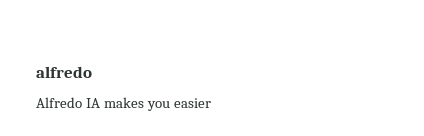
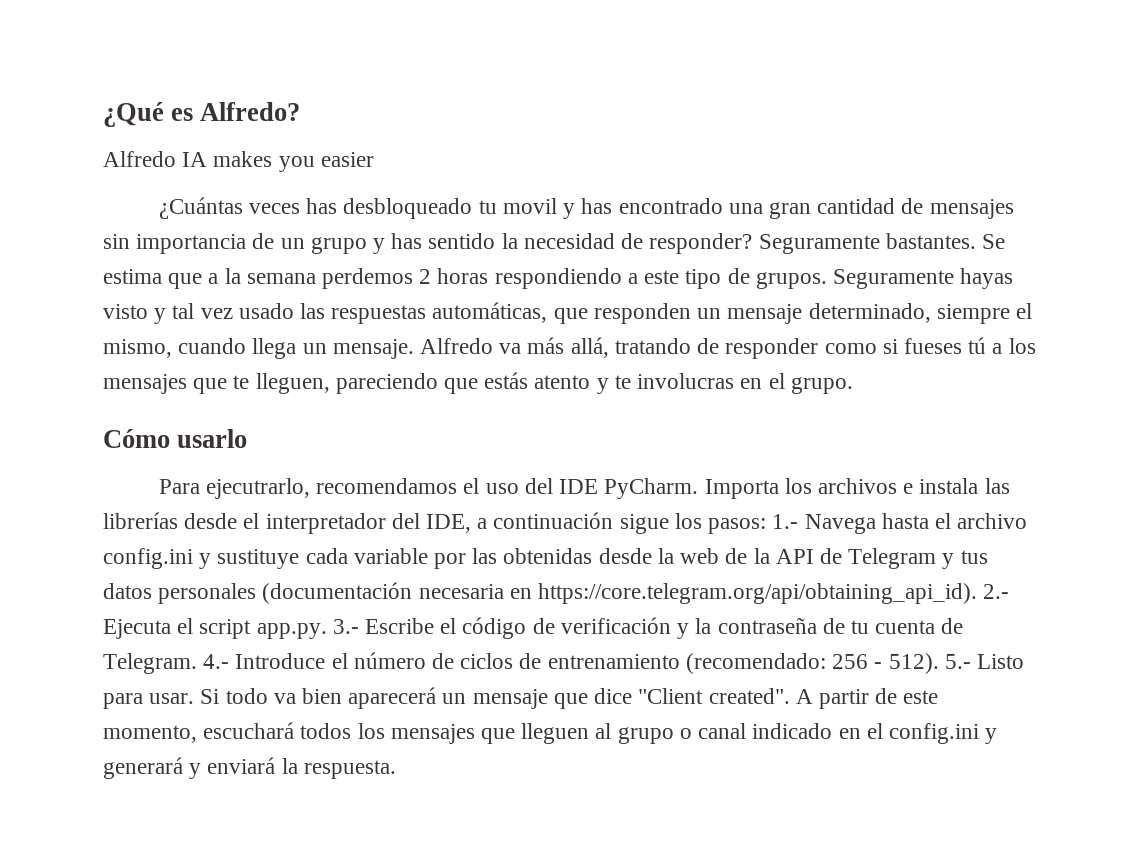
[36,66,92,78] alfredo -> [103,102,301,127] ¿Qué es Alfredo?
(211, 103) none -> [158,197,1014,219] [103,233,1005,254] [103,268,1014,289] [103,302,1032,324] [103,337,1036,359] [103,372,853,394] [103,429,248,448] [158,478,1010,499] [103,512,1028,534] [103,548,988,569] [103,582,1010,604] [103,617,964,639] [103,652,1024,674] [103,687,939,709] [103,722,998,744] [103,757,396,779] // ¿Cuántas veces has desbloqueado tu movil y has encontrado una gran cantidad de mensajes sin importancia de un grupo y has sentido la necesidad de responder? Seguramente bastantes. Se estima que a la semana perdemos 2 horas respondiendo a este tipo de grupos. Seguramente hayas visto y tal vez usado las respuestas automáticas, que responden un mensaje determinado, siempre el mismo, cuando llega un mensaje. Alfredo va más allá, tratando de responder como si fueses tú a los mensajes que te lleguen, pareciendo que estás atento y te involucras en el grupo. // Cómo usarlo // Para ejecutrarlo, recomendamos el uso del IDE PyCharm. Importa los archivos e instala las librerías desde el interpretador del IDE, a continuación sigue los pasos: 1.- Navega hasta el archivo config.ini y sustituye cada variable por las obtenidas desde la web de la API de Telegram y tus datos personales (documentación necesaria en https://core.telegram.org/api/obtaining_api_id). 2.- Ejecuta el script app.py. 3.- Escribe el código de verificación y la contraseña de tu cuenta de Telegram. 4.- Introduce el número de ciclos de entrenamiento (recomendado: 256 - 512). 5.- Listo para usar. Si todo va bien aparecerá un mensaje que dice "Client created". A partir de este momento, escuchará todos los mensajes que lleguen al grupo o canal indicado en el config.ini y generará y enviará la respuesta.

